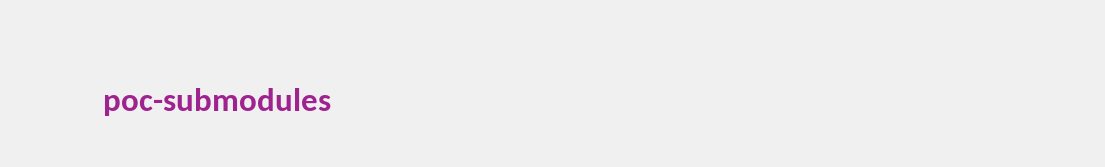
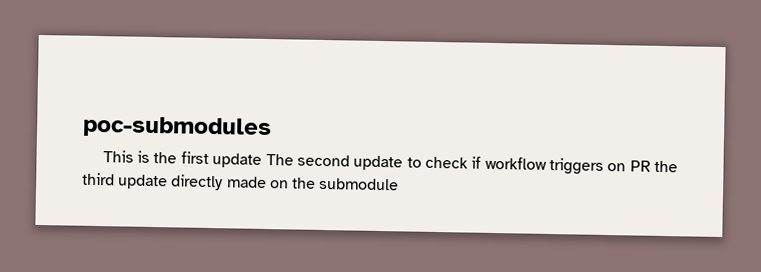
(331, 102) none -> [102,150,679,175] [82,172,400,191] // This is the first update The second update to check if workflow triggers on PR the third update directly made on the submodule

